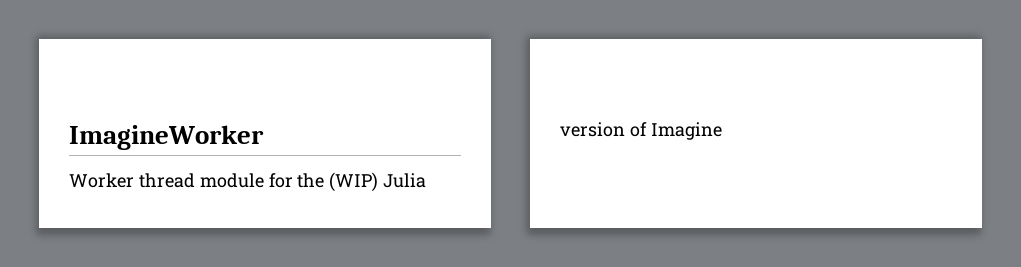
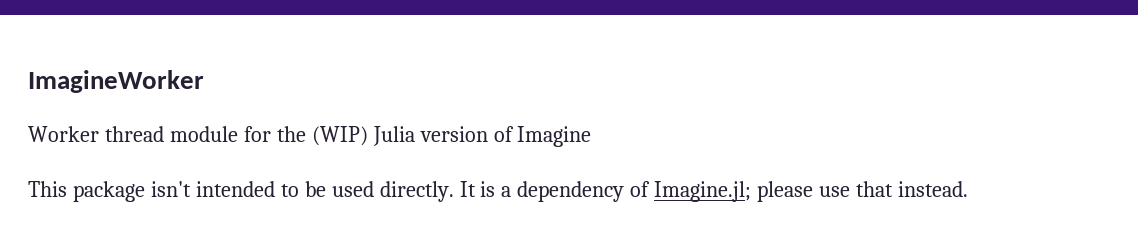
(722, 131) none -> [28,181,968,202] // This package isn't intended to be used directly. It is a dependency of Imagine.jl; please use that instead.

